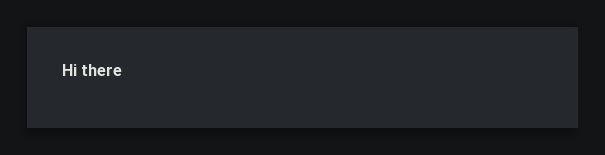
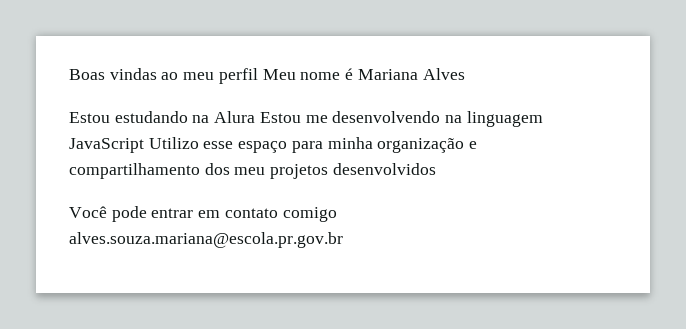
[62,64,123,76] Hi there -> [69,68,465,84] [69,111,543,127] [69,137,478,153] [69,163,436,179] [69,206,337,222] [69,232,343,248] Boas vindas ao meu perfil Meu nome é Mariana Alves // Estou estudando na Alura Estou me desenvolvendo na linguagem JavaScript Utilizo esse espaço para minha organização e compartilhamento dos meu projetos desenvolvidos // Você pode entrar em contato comigo alves.souza.mariana@escola.pr.gov.br

